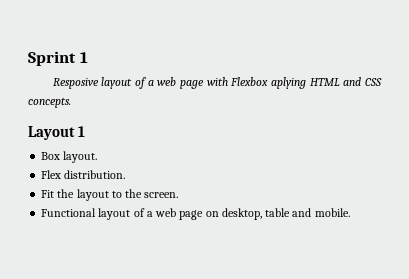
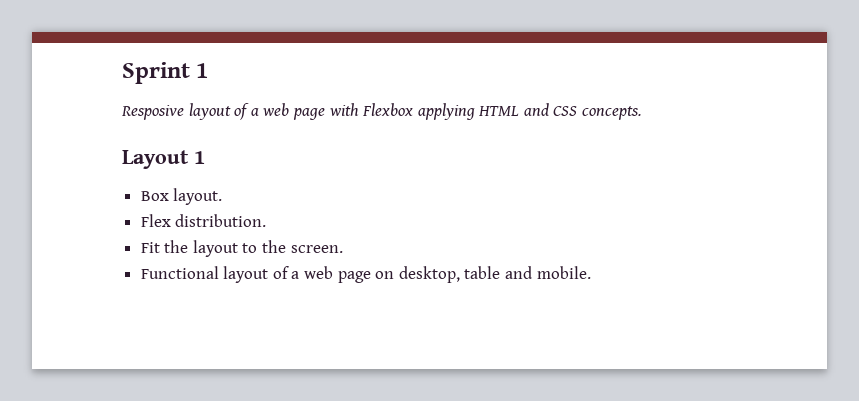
[271,77,307,89] aplying -> [417,103,475,120] applying

